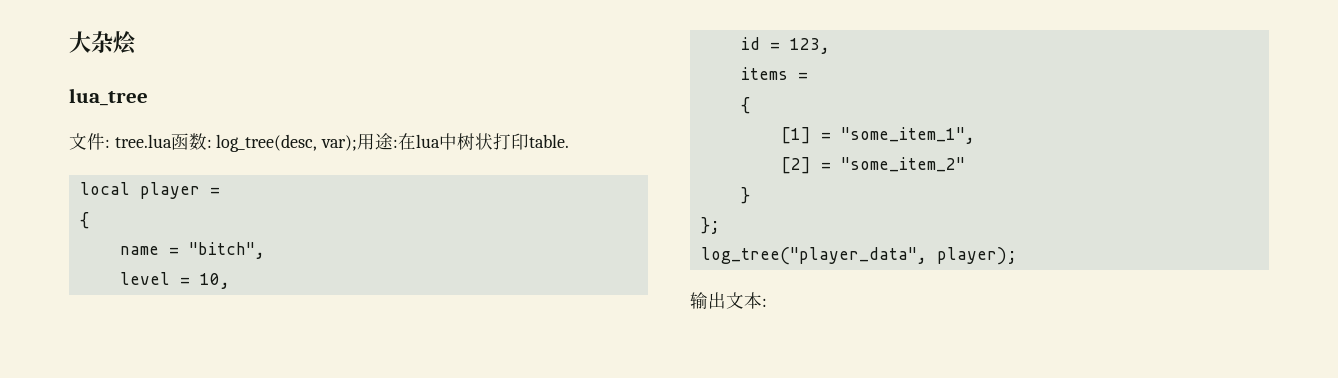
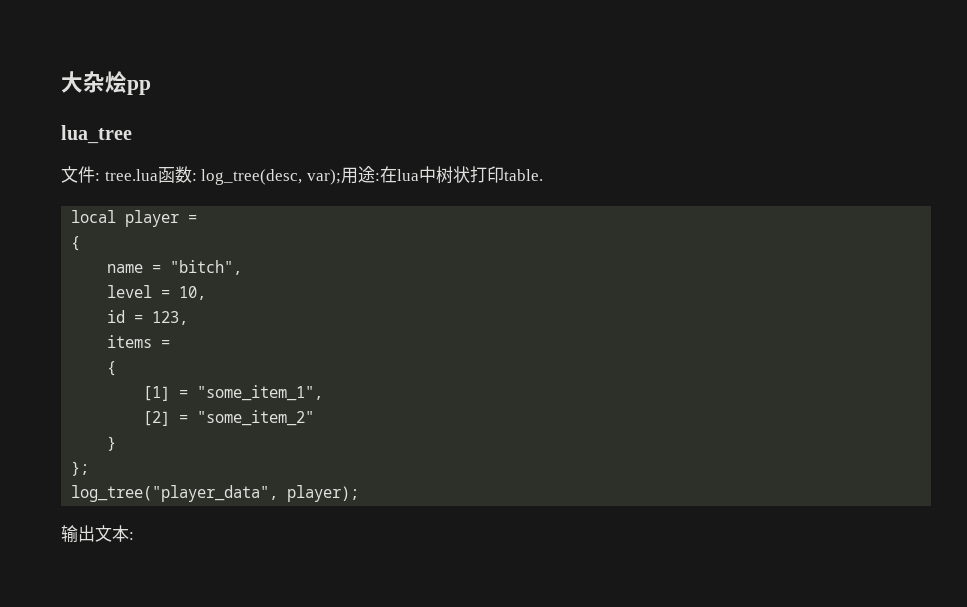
(136, 43) none -> [127,80,151,95] pp

